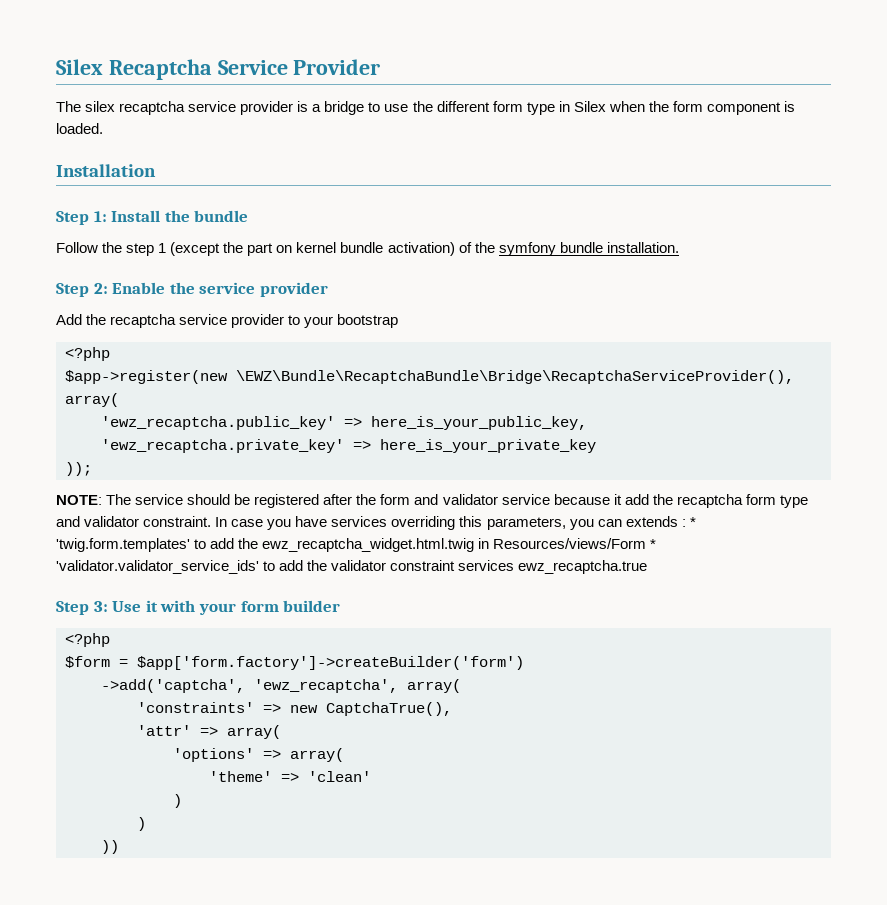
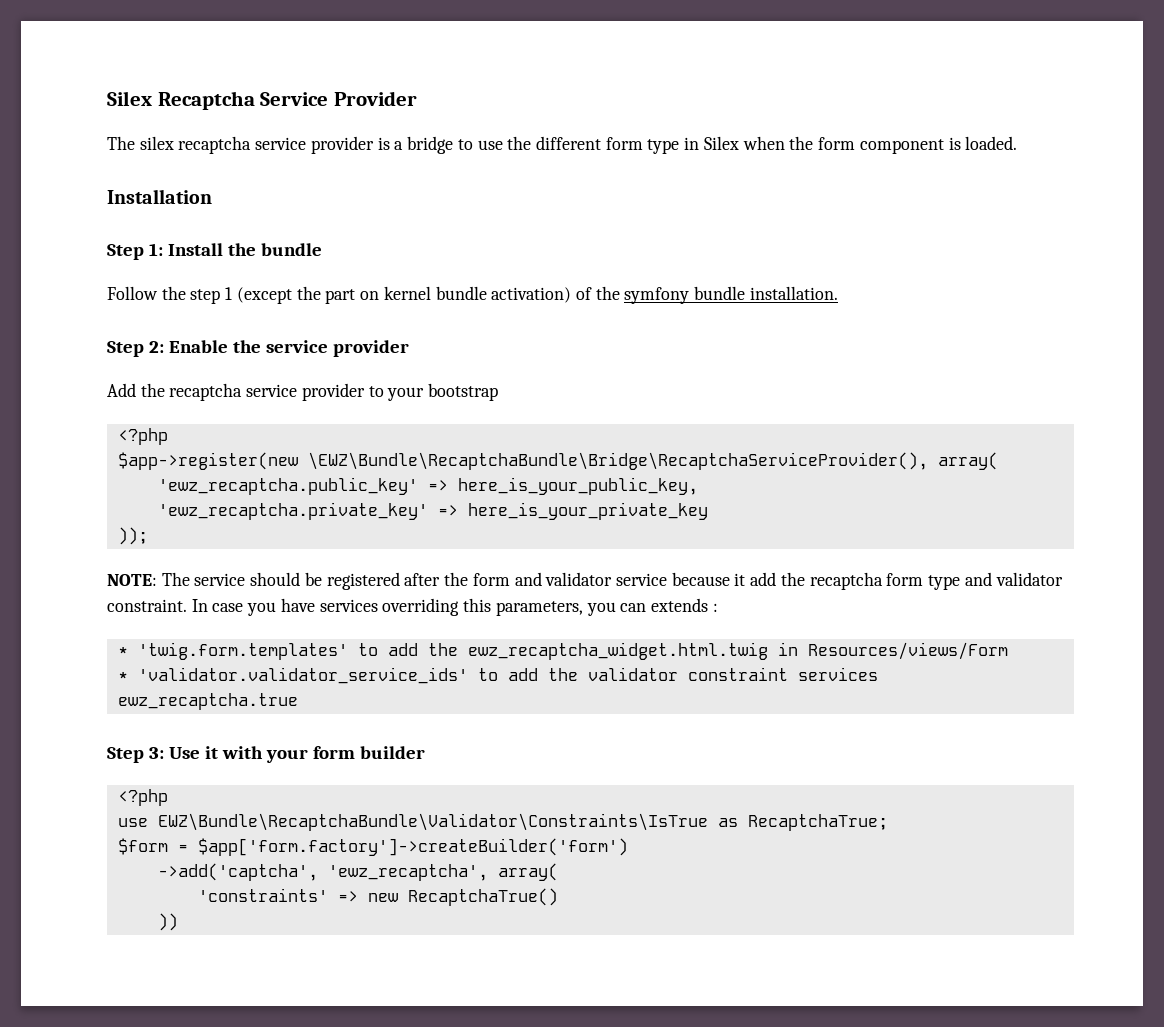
(686, 523) none -> (718, 607) //
(647, 543) none -> (1008, 651) //
(110, 640) none -> [117,813,888,831] // use EWZ\Bundle\RecaptchaBundle\Validator\Constraints\IsTrue as RecaptchaTrue;
[326,702,452,716] [137,725,281,739] [173,748,344,762] [209,771,371,782] [173,794,182,808] [137,817,146,831] CaptchaTrue(), // 'attr' => array( // 'options' => array( // 'theme' => 'clean' // ) // ) -> [407,888,558,906] RecaptchaTrue()

